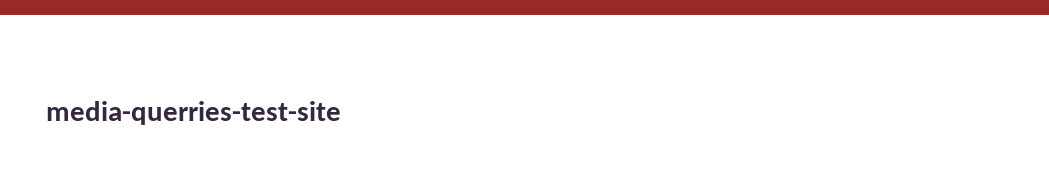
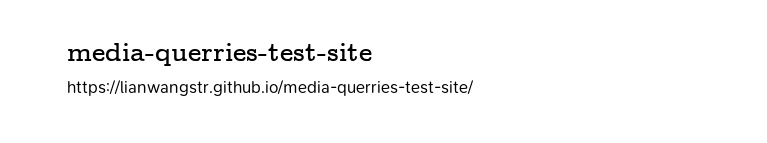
(341, 113) none -> [67,79,474,96] // https://lianwangstr.github.io/media-querries-test-site/

